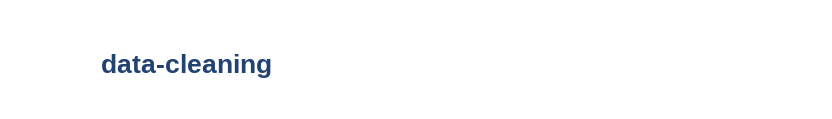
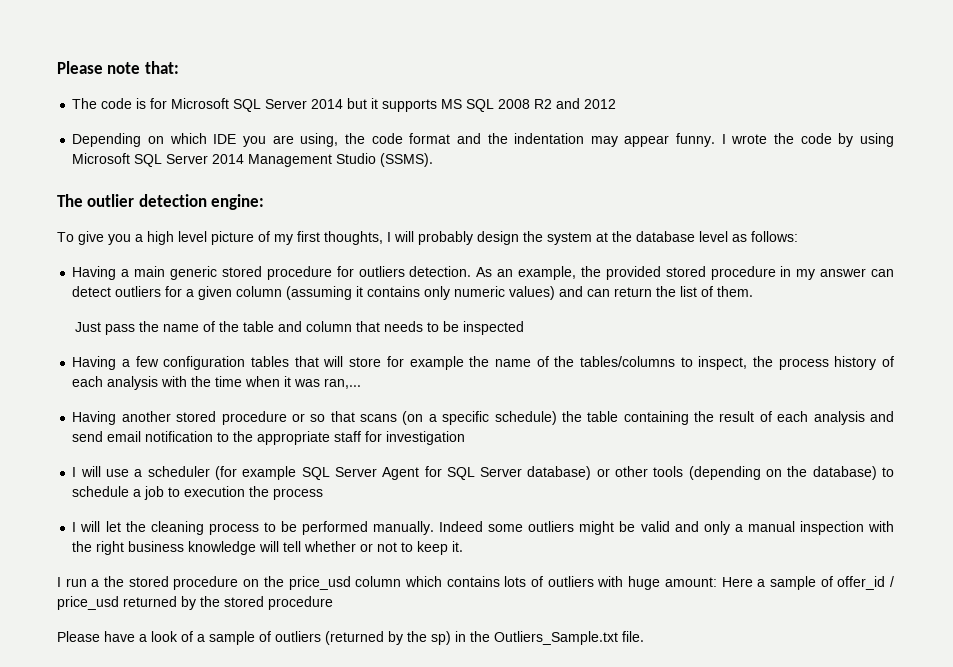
[101,54,272,78] data-cleaning -> [57,61,179,74] [72,98,617,112] [72,133,895,147] [72,153,434,167] [57,194,265,210] [57,231,798,245] [72,266,895,280] [72,286,754,300] [74,321,524,335] [72,356,894,370] [72,376,362,390] [72,411,894,425] [72,431,466,445] [72,466,894,480] [72,486,324,500] [72,521,895,535] [72,541,464,555] [57,576,894,590] [57,596,333,610] [57,631,644,645] Please note that: // The code is for Microsoft SQL Server 2014 but it supports MS SQL 2008 R2 and 2012 // Depending on which IDE you are using, the code format and the indentation may appear funny. I wrote the code by using Microsoft SQL Server 2014 Management Studio (SSMS). // The outlier detection engine: // To give you a high level picture of my first thoughts, I will probably design the system at the database level as follows: // Having a main generic stored procedure for outliers detection. As an example, the provided stored procedure in my answer can detect outliers for a given column (assuming it contains only numeric values) and can return the list of them. // Just pass the name of the table and column that needs to be inspected // Having a few configuration tables that will store for example the name of the tables/columns to inspect, the process history of each analysis with the time when it was ran,... // Having another stored procedure or so that scans (on a specific schedule) the table containing the result of each analysis and send email notification to the appropriate staff for investigation // I will use a scheduler (for example SQL Server Agent for SQL Server database) or other tools (depending on the database) to schedule a job to execution the process // I will let the cleaning process to be performed manually. Indeed some outliers might be valid and only a manual inspection with the right business knowledge will tell whether or not to keep it. // I run a the stored procedure on the price_usd column which contains lots of outliers with huge amount: Here a sample of offer_id / price_usd returned by the stored procedure // Please have a look of a sample of outliers (returned by the sp) in the Outliers_Sample.txt file.

